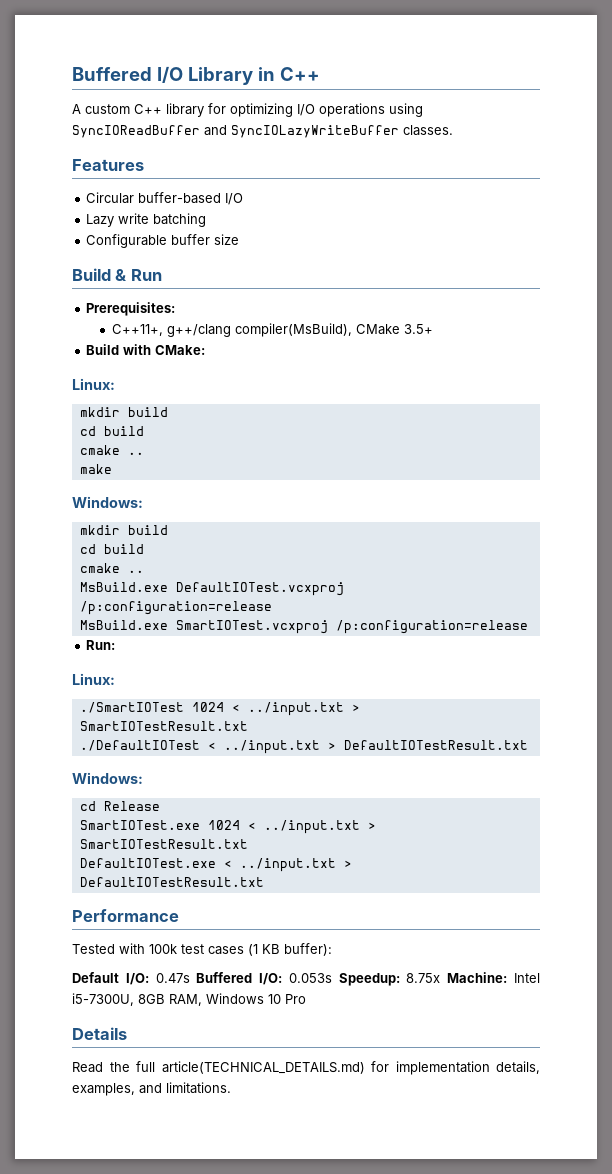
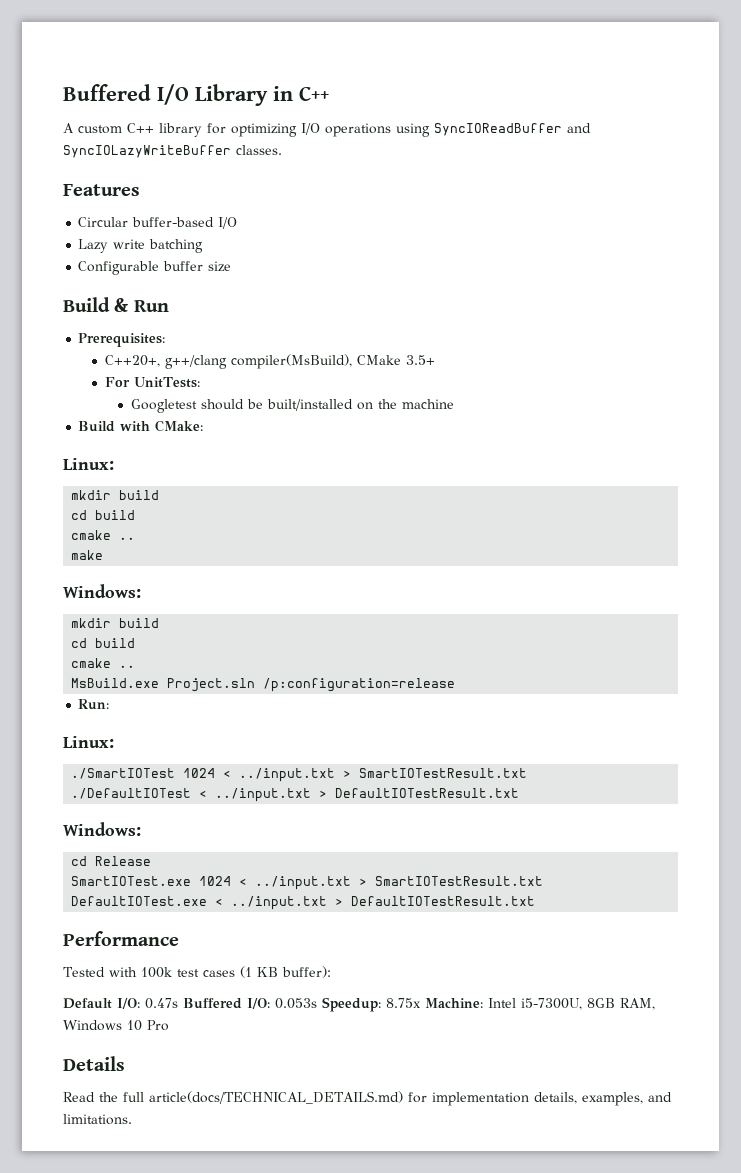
[111,324,163,336] C++11+, -> [104,355,160,367] C++20+,
(433, 329) none -> [104,377,200,388] [130,399,454,413] // For UnitTests: // Googletest should be built/installed on the machine
[175,582,344,596] [79,601,272,615] [79,620,328,634] DefaultIOTest.vcxproj /p:configuration=release // MsBuild.exe SmartIOTest.vcxproj -> [167,678,256,692] Project.sln
[161,1061,365,1074] article(TECHNICAL_DETAILS.md) -> [149,1091,403,1104] article(docs/TECHNICAL_DETAILS.md)

